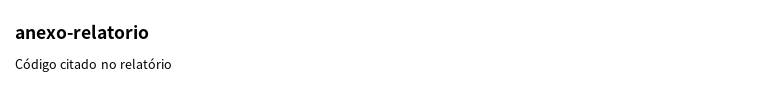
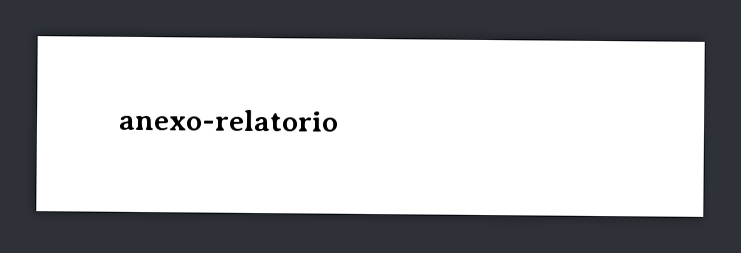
[15,58,173,72] // Código citado no relatório -> (339, 120) none

